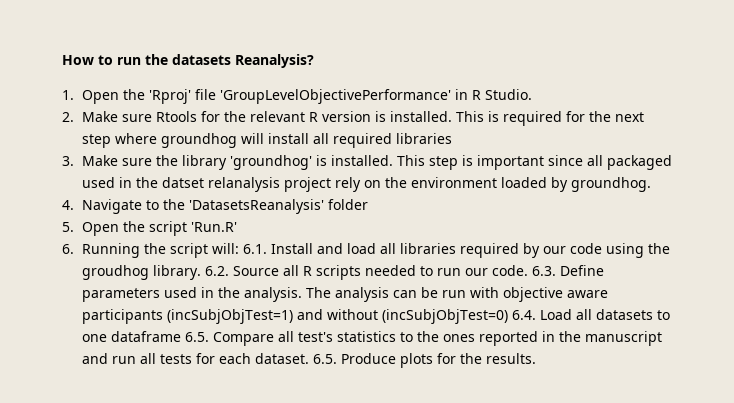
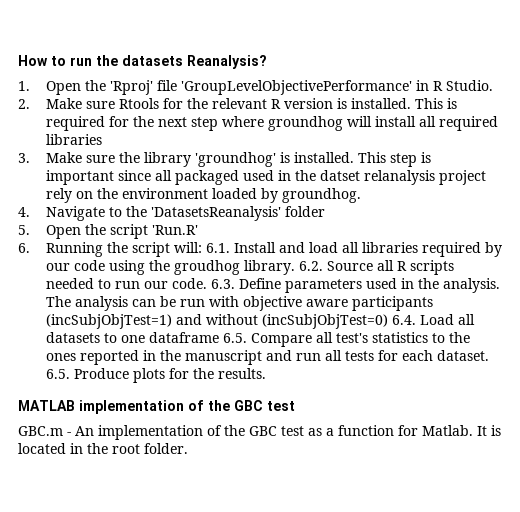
(536, 358) none -> [18,400,295,414] [18,425,501,440] [18,443,188,454] // MATLAB implementation of the GBC test // GBC.m - An implementation of the GBC test as a function for Matlab. It is located in the root folder.

